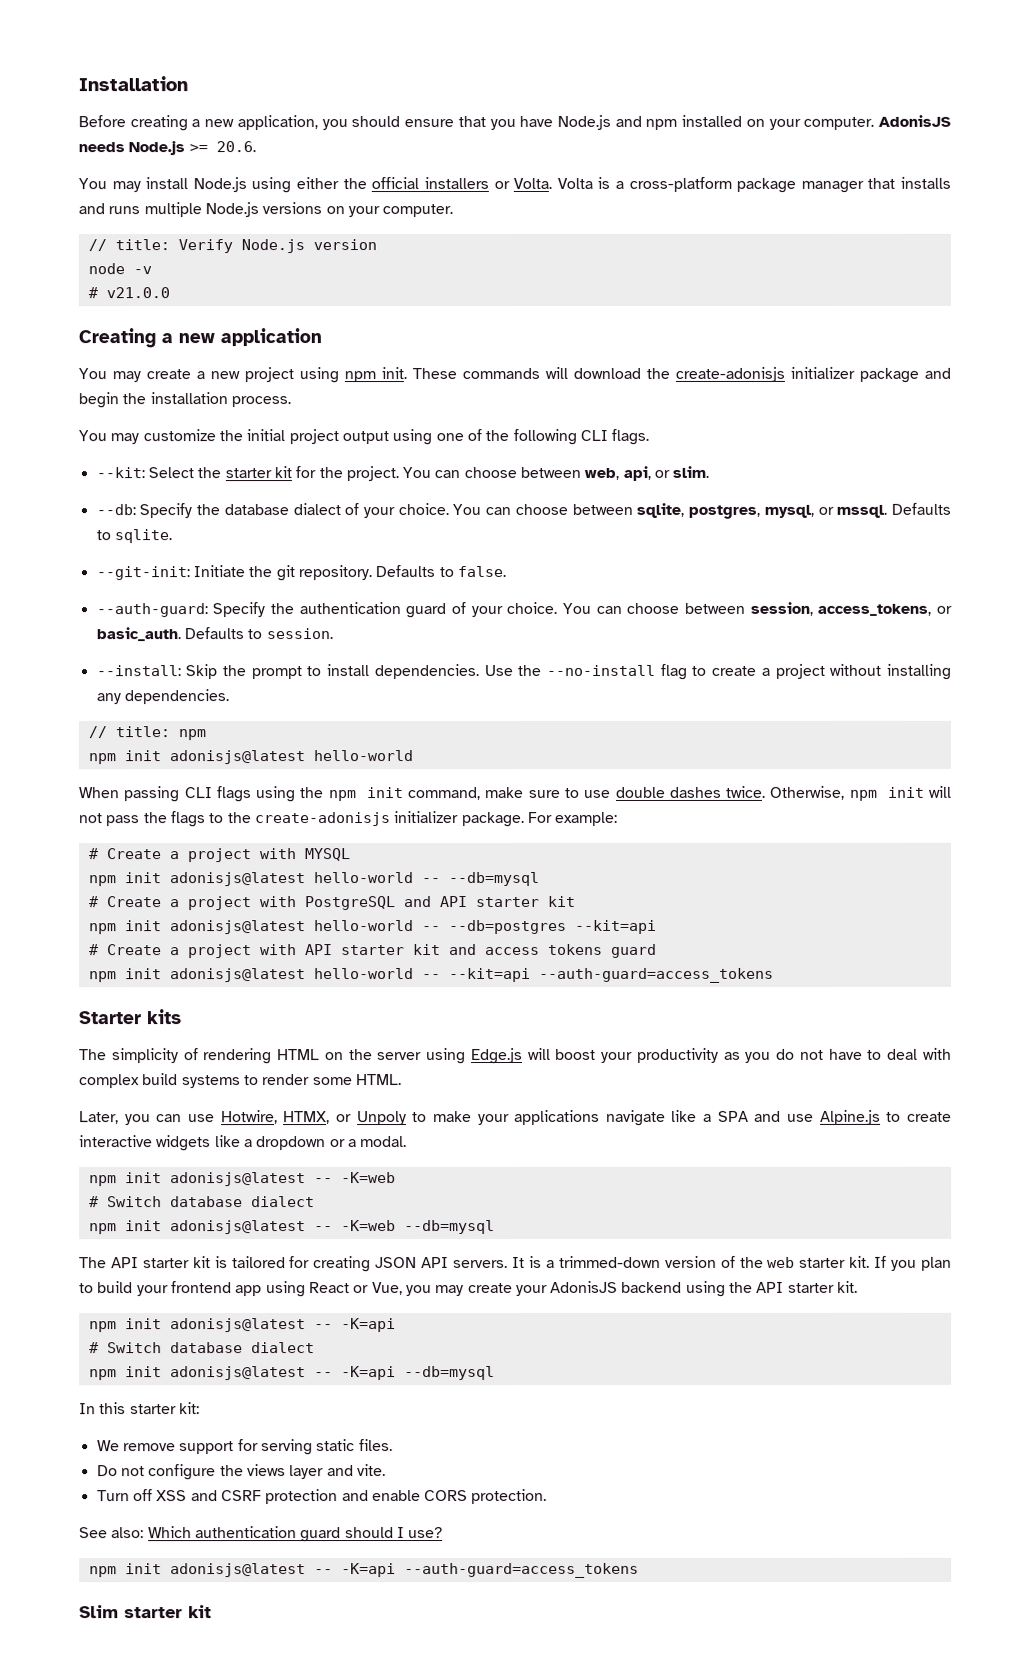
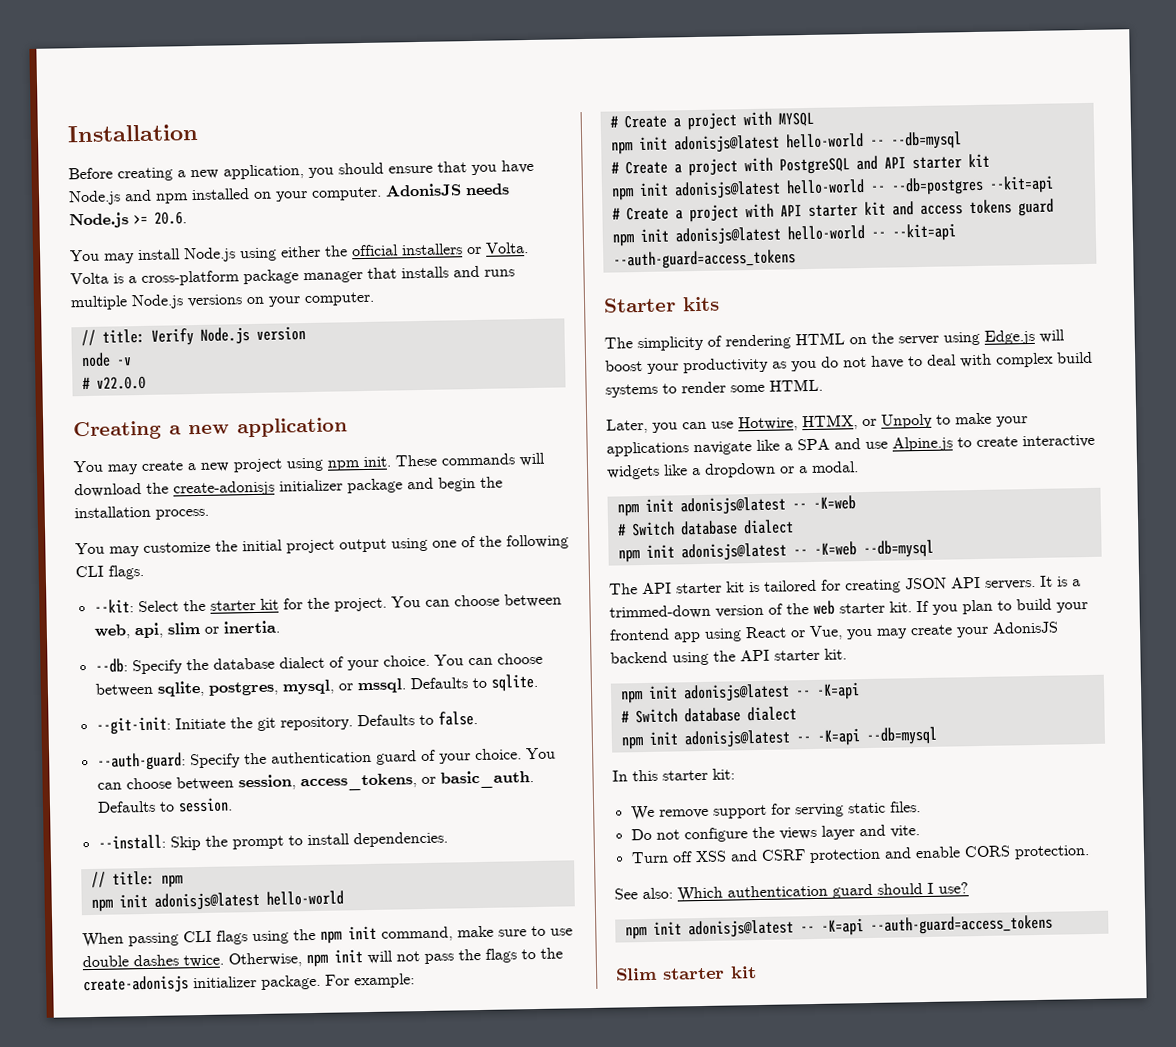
[105,287,170,299] v21.0.0 -> [95,375,146,390] v22.0.0
[654,465,710,478] or slim. -> [166,620,280,635] slim or inertia.
[483,663,951,680] [95,689,229,705] Use the --no-install flag to create a project without installing any dependencies. -> (448, 839) none

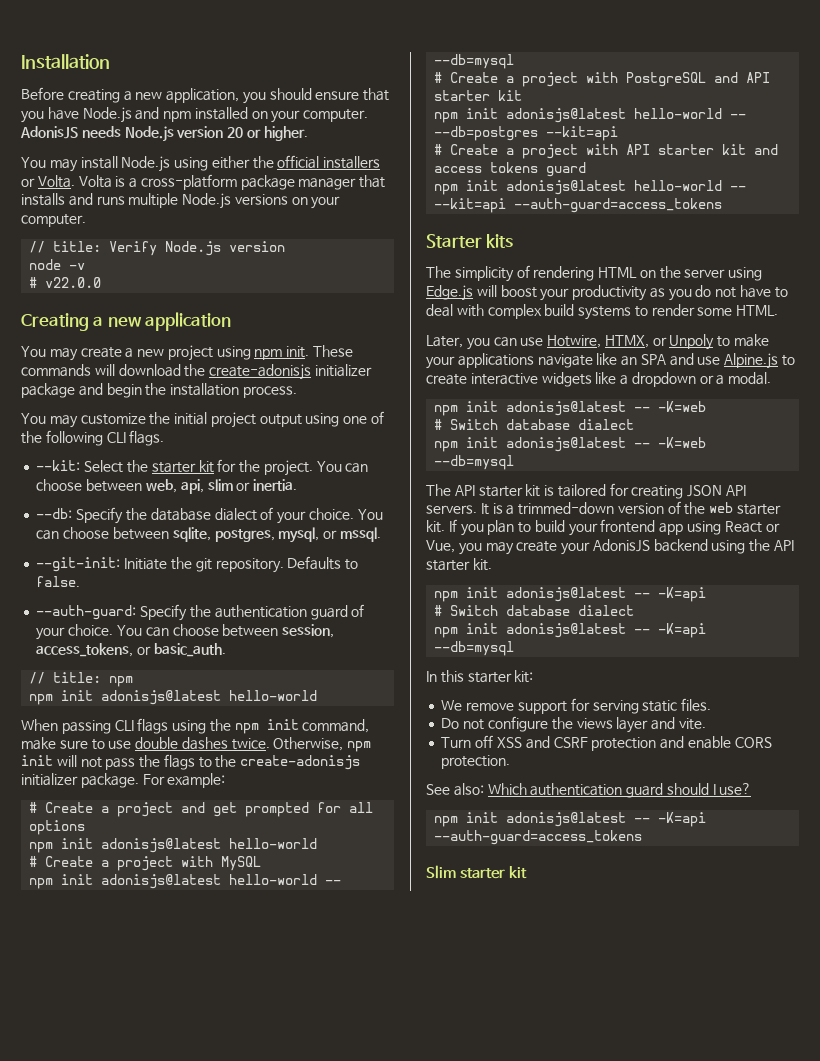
[133,211,187,225] >= 20.6. -> [176,126,308,141] version 20 or higher.
[409,673,539,692] Defaults to sqlite. -> (381, 534) none
[96,797,233,813] [97,831,448,851] Defaults to session. // --install: Skip the prompt to install dependencies. -> (226, 650) none
[609,111,814,131] // # Create a project with MYSQL -> [29,802,374,817] [29,820,86,835] [29,838,318,853] [29,856,262,871] // # Create a project and get prompted for all options // npm init adonisjs@latest hello-world // # Create a project with MySQL
[784,443,793,451] a -> [621,356,638,366] an

